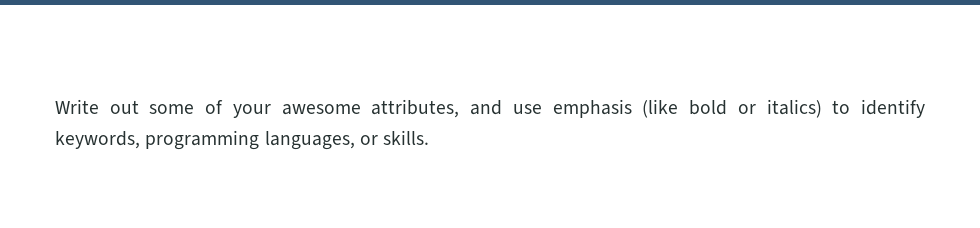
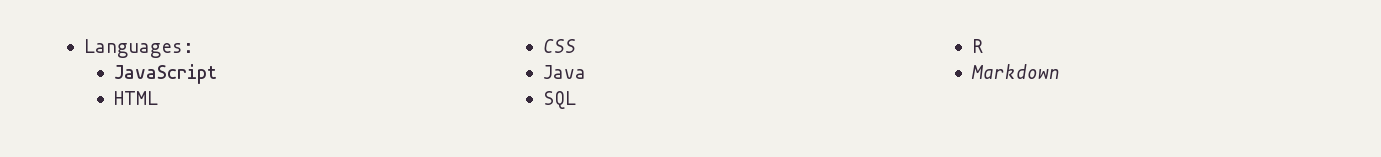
[55,99,926,118] [55,130,430,150] Write out some of your awesome attributes, and use emphasis (like bold or italics) to identify keywords, programming languages, or skills. -> [83,39,194,58] [113,64,217,84] [113,91,158,105] [542,39,576,53] [542,65,586,79] [542,91,576,109] [971,39,983,53] [970,64,1060,79] Languages: // JavaScript // HTML // CSS // Java // SQL // R // Markdown

